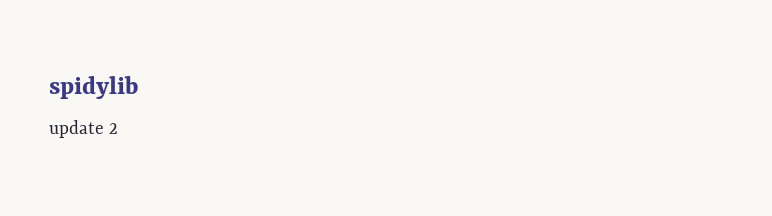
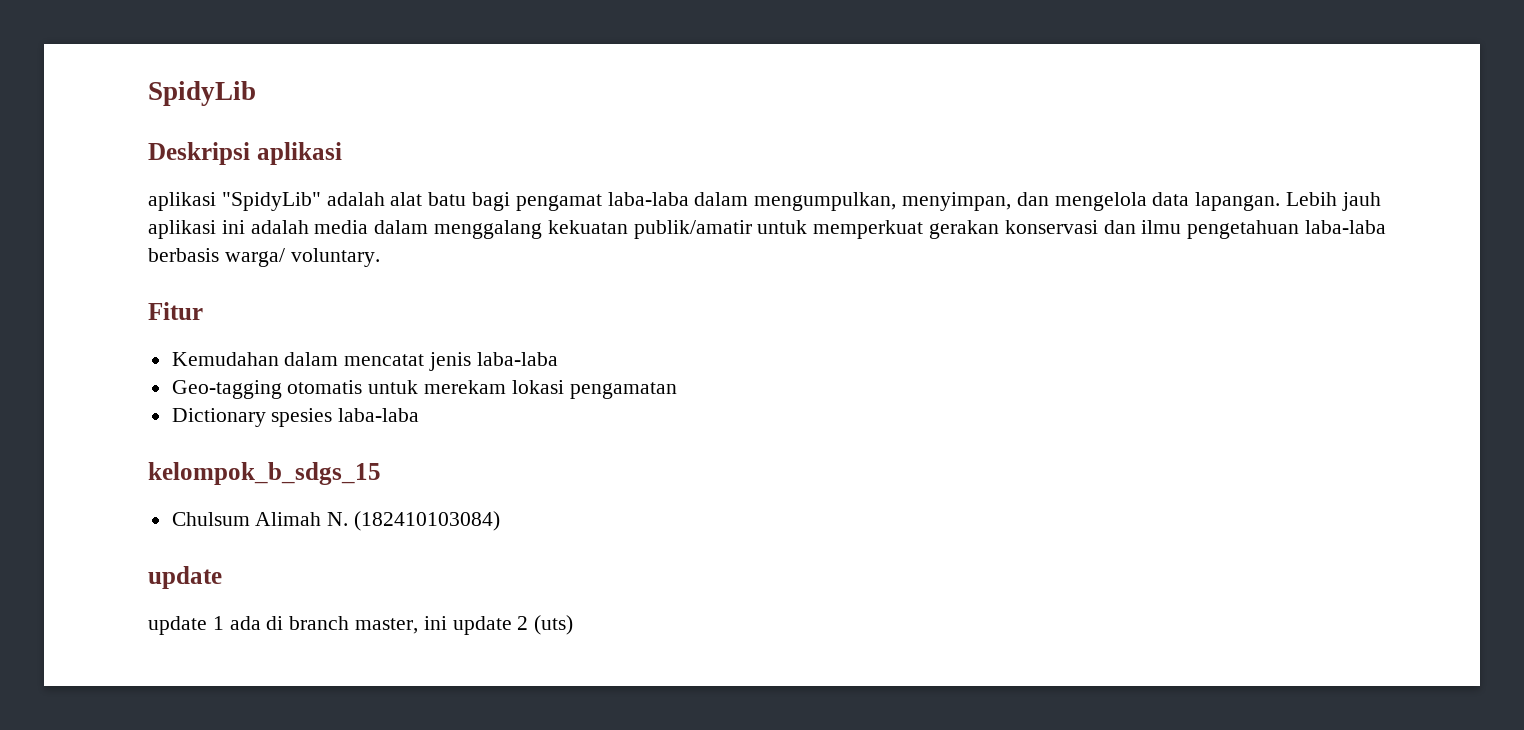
[49,76,139,99] [49,120,119,138] spidylib // update 2 -> [148,81,256,106] [148,142,342,165] [148,192,1381,211] [148,220,1387,239] [148,248,380,267] [148,302,203,320] [171,352,558,371] [171,380,677,399] [171,408,420,427] [148,462,381,485] [171,511,501,531] [148,566,222,589] [148,615,574,635] SpidyLib // Deskripsi aplikasi // aplikasi "SpidyLib" adalah alat batu bagi pengamat laba-laba dalam mengumpulkan, menyimpan, dan mengelola data lapangan. Lebih jauh aplikasi ini adalah media dalam menggalang kekuatan publik/amatir untuk memperkuat gerakan konservasi dan ilmu pengetahuan laba-laba berbasis warga/ voluntary. // Fitur // Kemudahan dalam mencatat jenis laba-laba // Geo-tagging otomatis untuk merekam lokasi pengamatan // Dictionary spesies laba-laba // kelompok_b_sdgs_15 // Chulsum Alimah N. (182410103084) // update // update 1 ada di branch master, ini update 2 (uts)

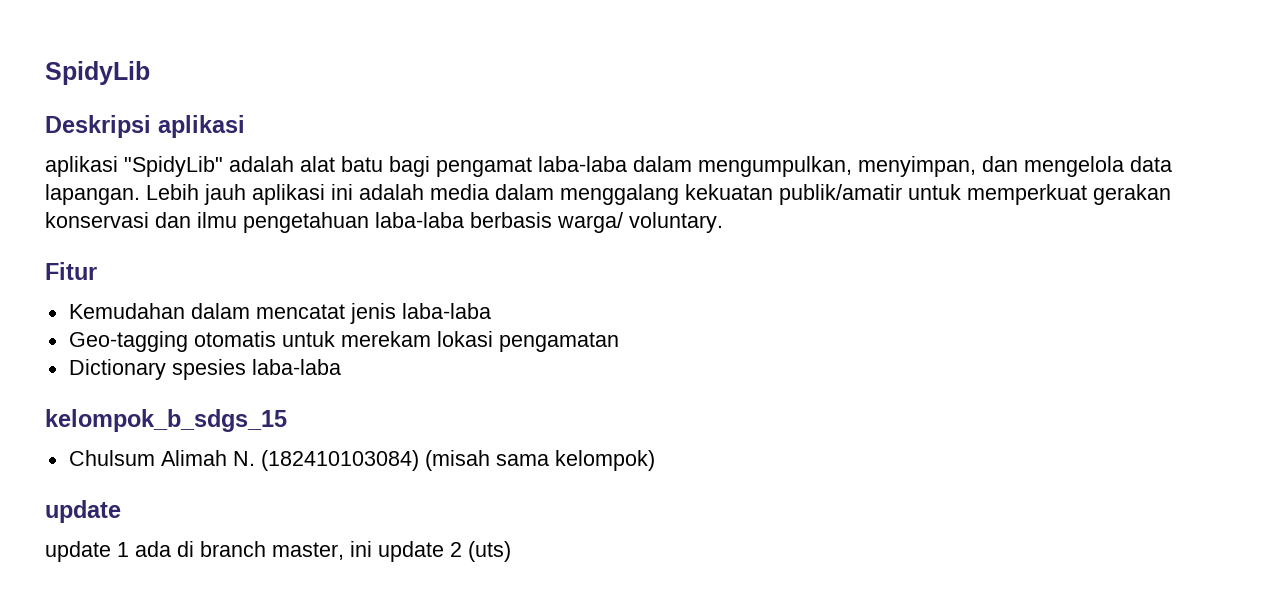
(501, 521) none -> [424,450,655,471] (misah sama kelompok)

